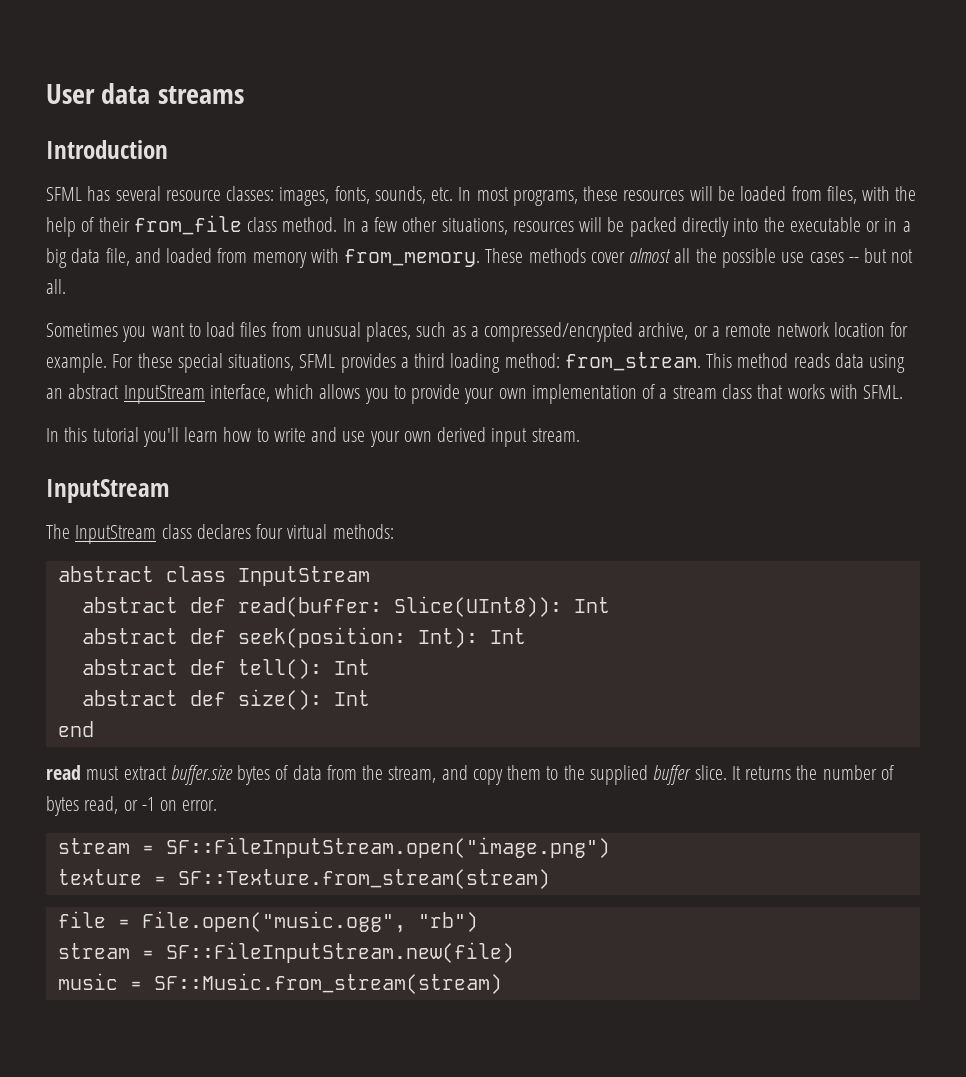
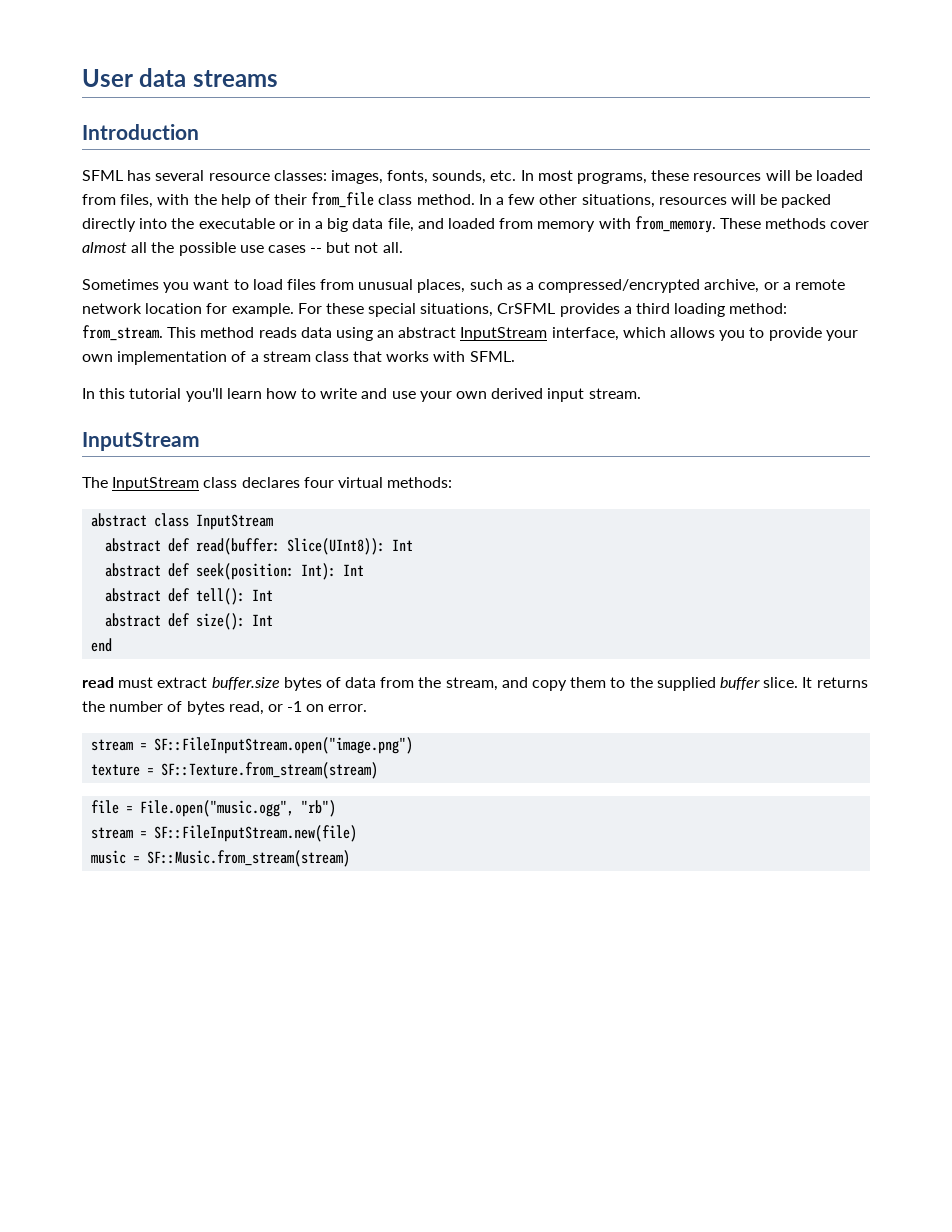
[299,354,336,368] SFML -> [497,303,556,314] CrSFML

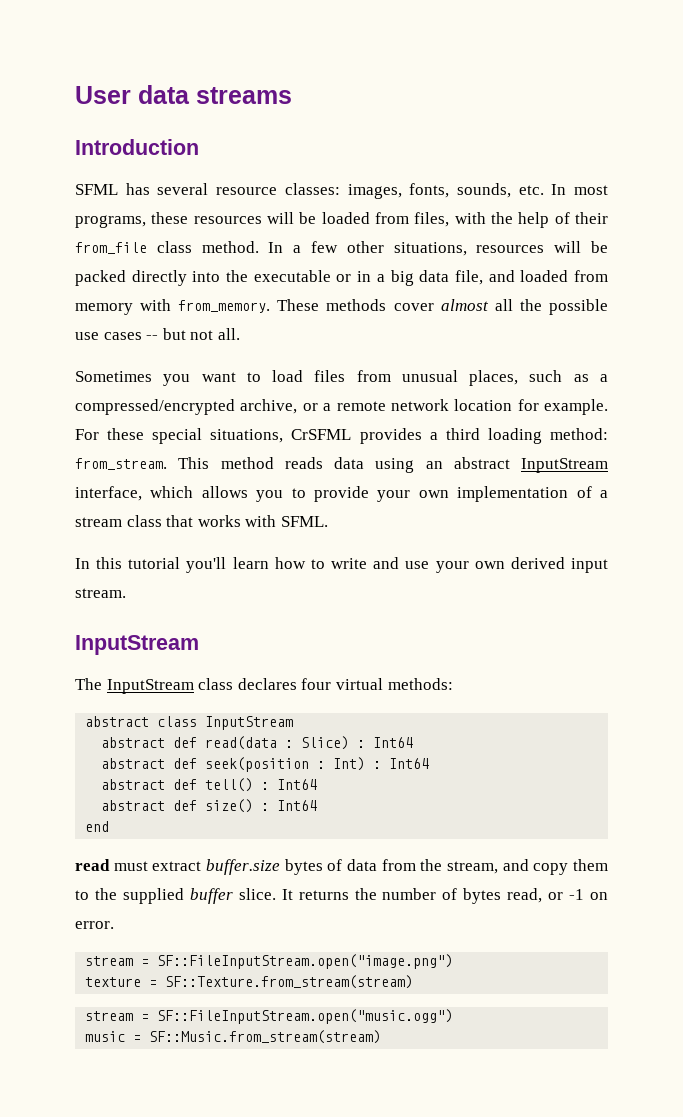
[196,538,414,555] [105,563,365,580] [105,588,274,605] [105,613,274,630] read(buffer: Slice(UInt8)): Int // abstract def seek(position: Int): Int // abstract def tell(): Int // abstract def size(): Int -> [205,736,414,750] [101,757,430,772] [101,778,318,792] [101,799,318,813] read(data : Slice) : Int64 // abstract def seek(position : Int) : Int64 // abstract def tell() : Int64 // abstract def size() : Int64
[91,800,337,817] [91,825,358,842] // file = File.open("music.ogg", "rb") // stream = SF::FileInputStream.new(file) -> [85,1009,454,1024] // stream = SF::FileInputStream.open("music.ogg")

